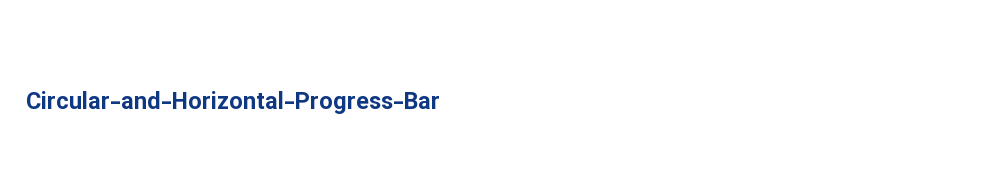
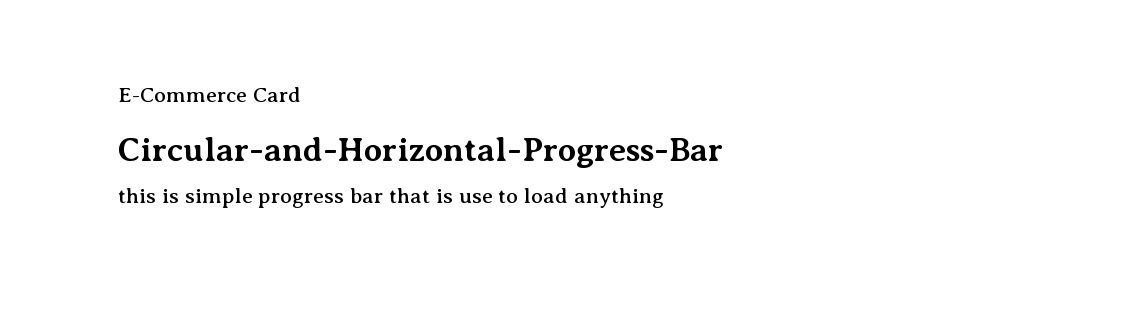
(26, 102) none -> [118,87,301,102] E-Commerce Card //
(440, 102) none -> [118,188,665,208] // this is simple progress bar that is use to load anything

